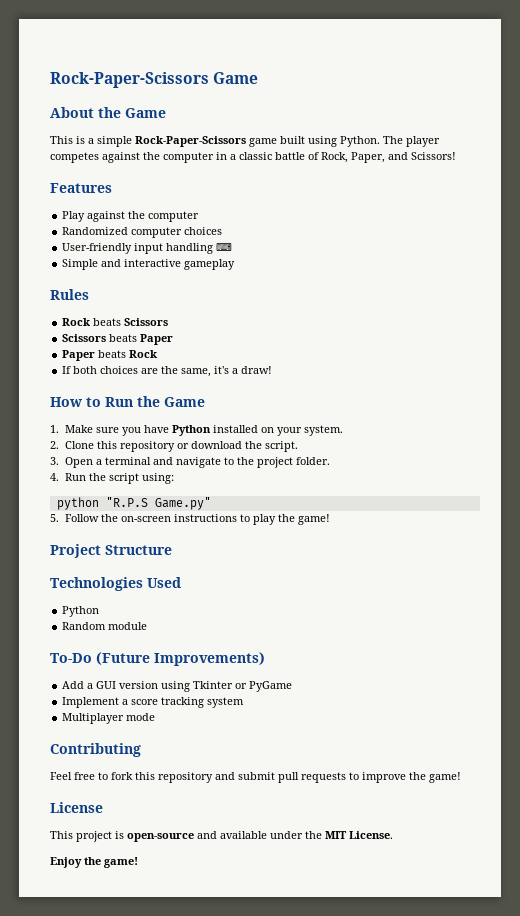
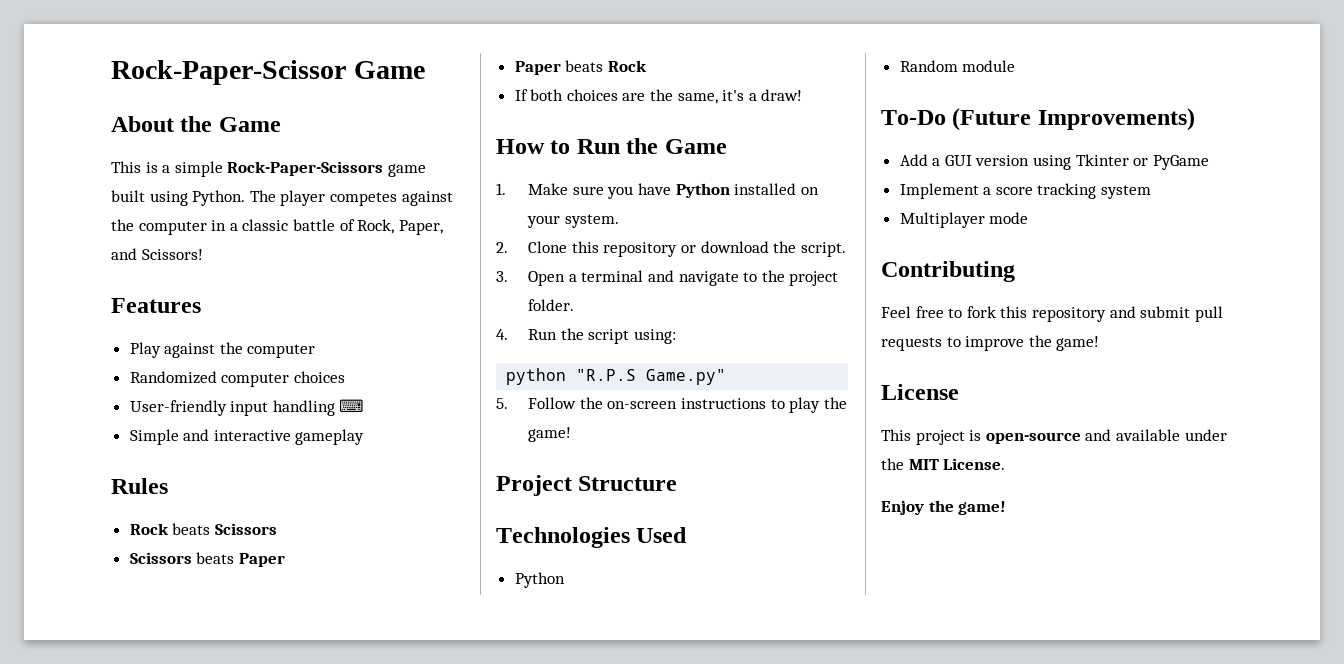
[50,72,209,88] Rock-Paper-Scissors -> [111,60,346,85] Rock-Paper-Scissor

